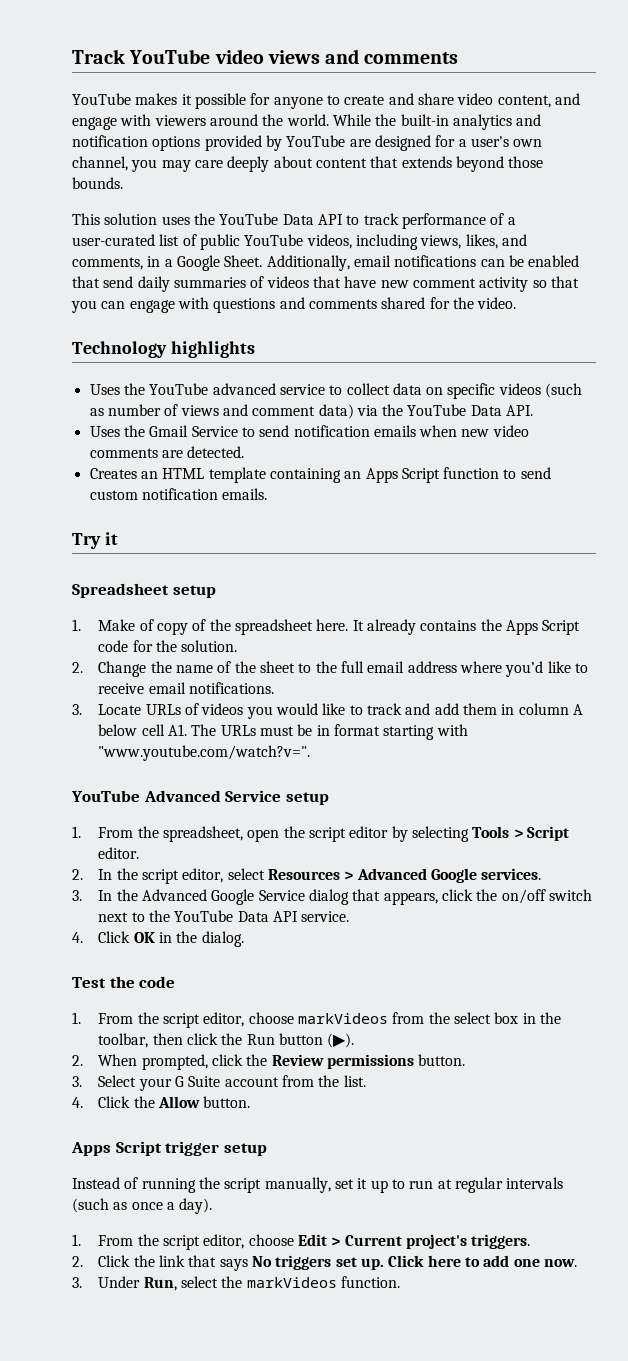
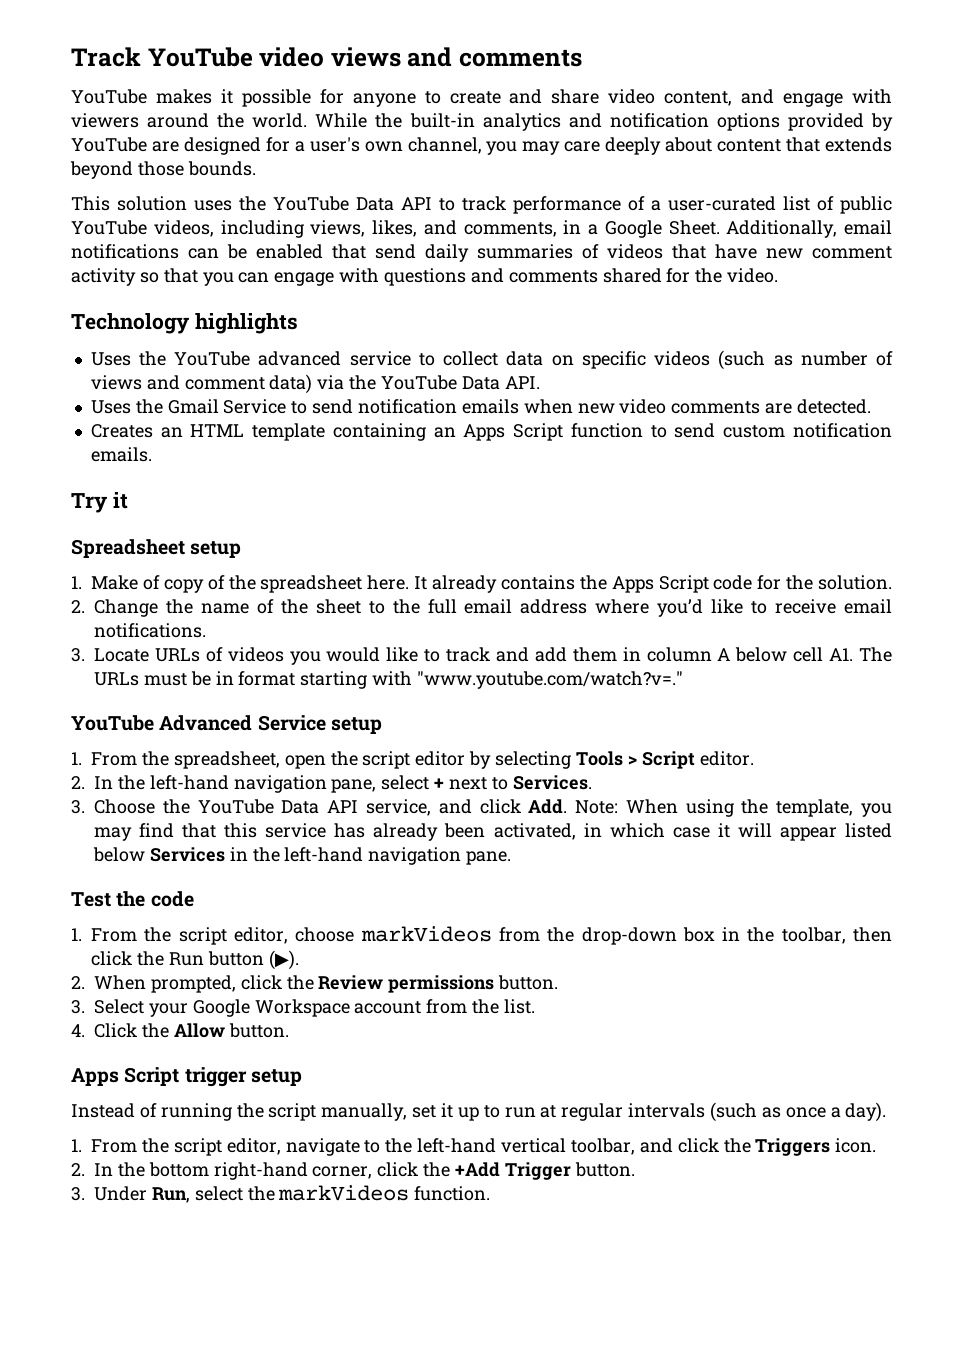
[98,745,311,761] "www.youtube.com/watch?v=". -> [417,671,684,689] "www.youtube.com/watch?v=."
[142,868,542,884] [72,889,592,905] [98,910,350,922] [72,931,244,947] script editor, select Resources > Advanced Google services. // 3. In the Advanced Google Service dialog that appears, click the on/off switch next to the YouTube Data API service. // 4. Click OK in the dialog. -> [149,775,592,793] [71,799,893,817] [94,823,893,841] [93,847,512,865] left-hand navigation pane, select + next to Services. // 3. Choose the YouTube Data API service, and click Add. Note: When using the template, you may find that this service has already been activated, in which case it will appear listed below Services in the left-hand navigation pane.
[453,1012,491,1024] select -> [581,927,677,945] drop-down
[175,1076,221,1087] G Suite -> [192,999,350,1017] Google Workspace
[248,1234,531,1249] [72,1255,577,1271] choose Edit > Current project's triggers. // 2. Click the link that says No triggers set up. Click here to add one now. -> [285,1138,877,1156] [71,1162,635,1180] navigate to the left-hand vertical toolbar, and click the Triggers icon. // 2. In the bottom right-hand corner, click the +Add Trigger button.

